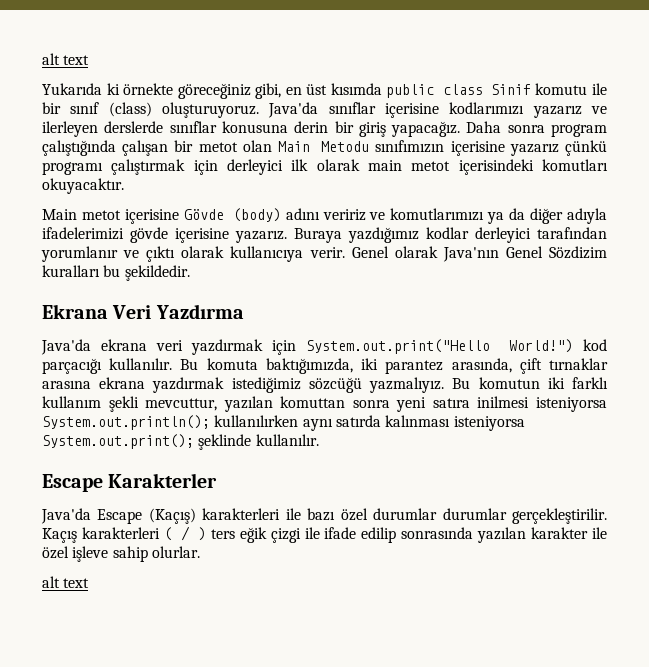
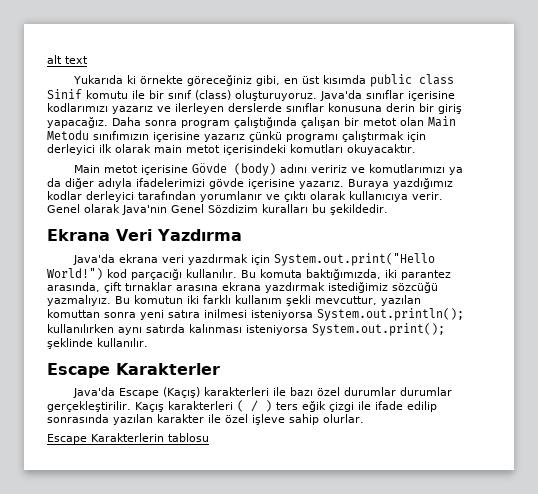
[42,576,90,588] alt text -> [47,433,209,444] Escape Karakterlerin tablosu

